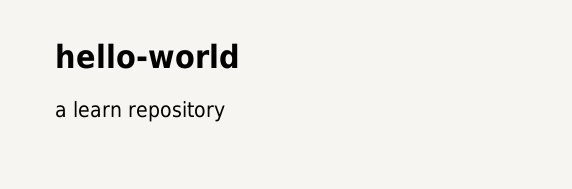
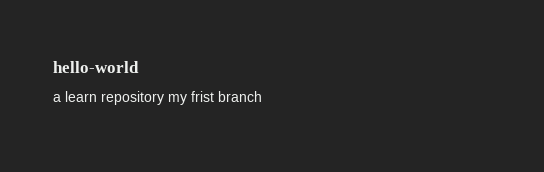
(225, 111) none -> [168,91,262,105] my frist branch

